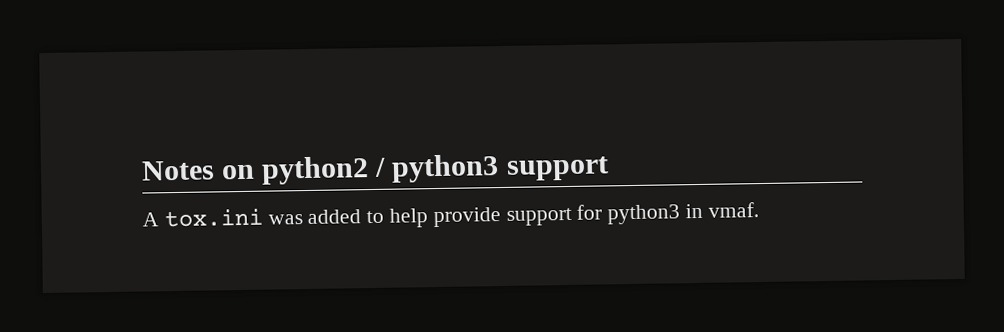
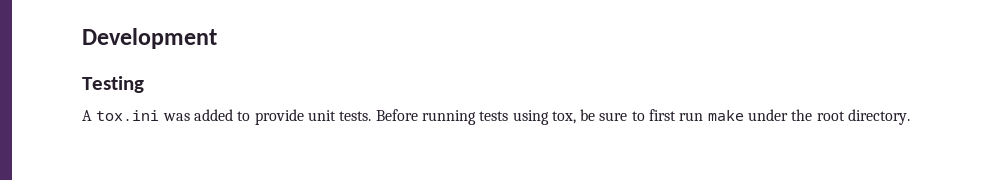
[141,154,609,185] Notes on python2 / python3 support -> [82,28,217,49] [82,76,144,93] Development // Testing
[389,202,759,228] help provide support for python3 in vmaf. -> [254,109,911,125] provide unit tests. Before running tests using tox, be sure to first run make under the root directory.

